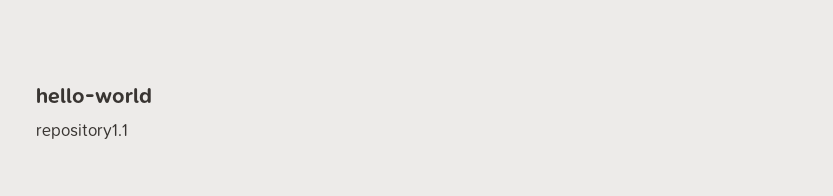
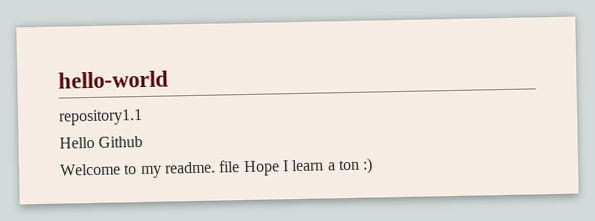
(128, 132) none -> [59,135,144,149] [60,157,374,179] // Hello Github // Welcome to my readme. file Hope I learn a ton :)

